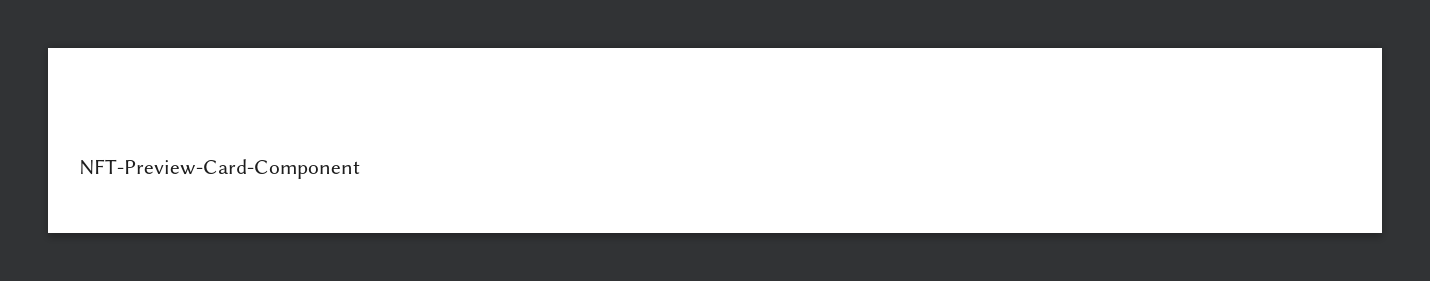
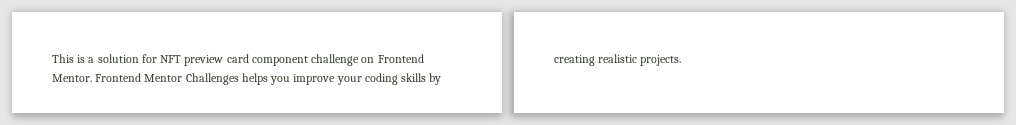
[79,159,360,179] NFT-Preview-Card-Component -> [52,54,424,66] [52,73,442,85] [554,54,682,66] This is a solution for NFT preview card component challenge on Frontend Mentor. Frontend Mentor Challenges helps you improve your coding skills by creating realistic projects.

